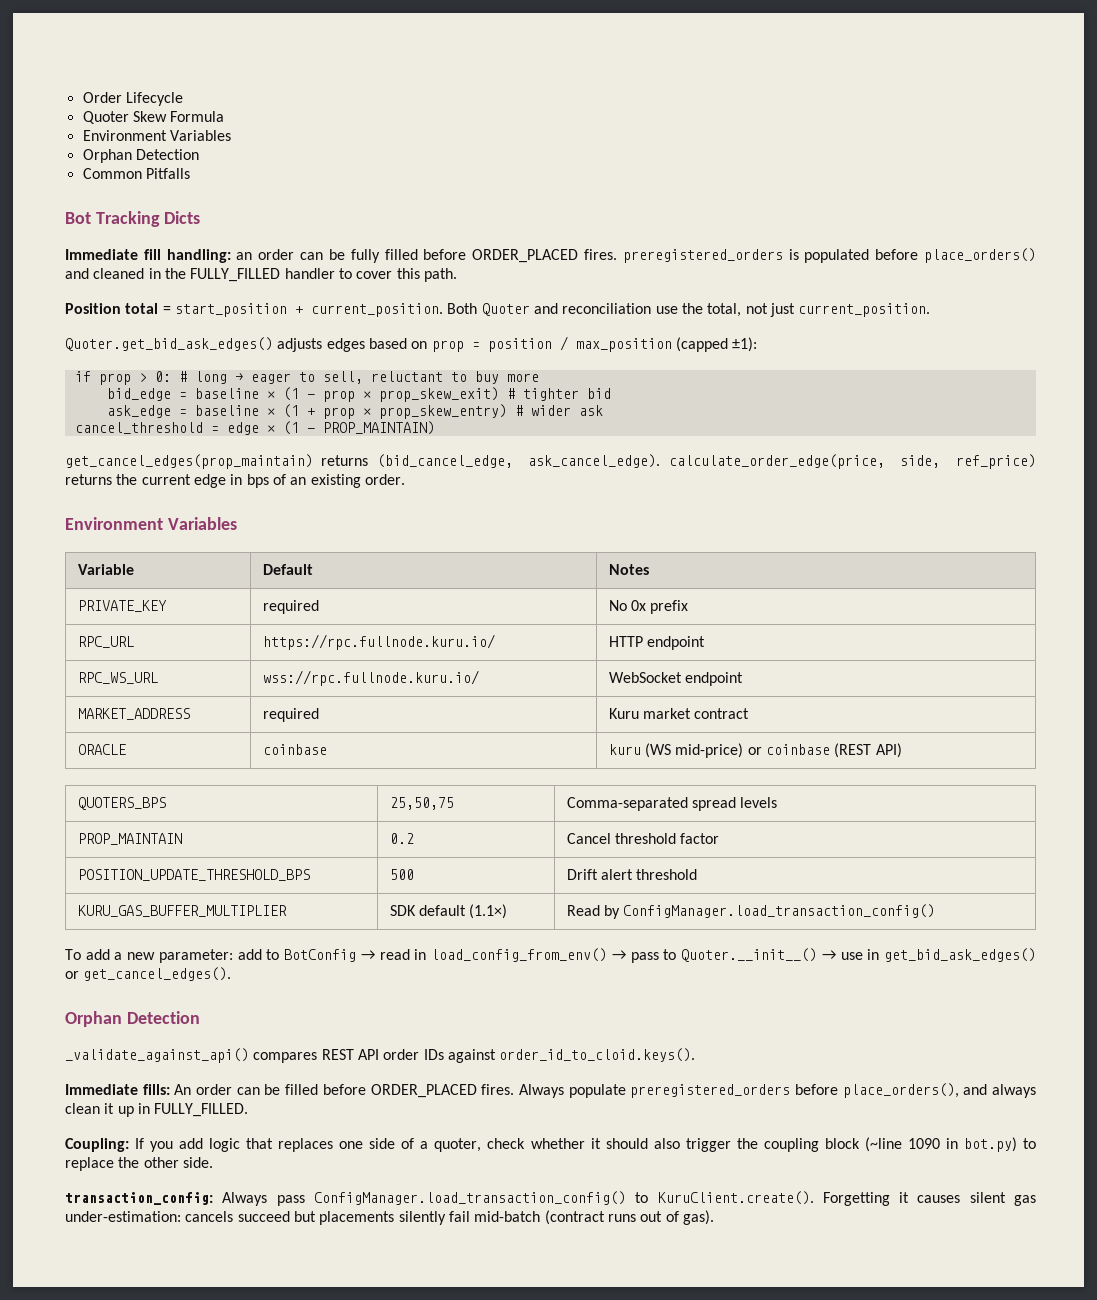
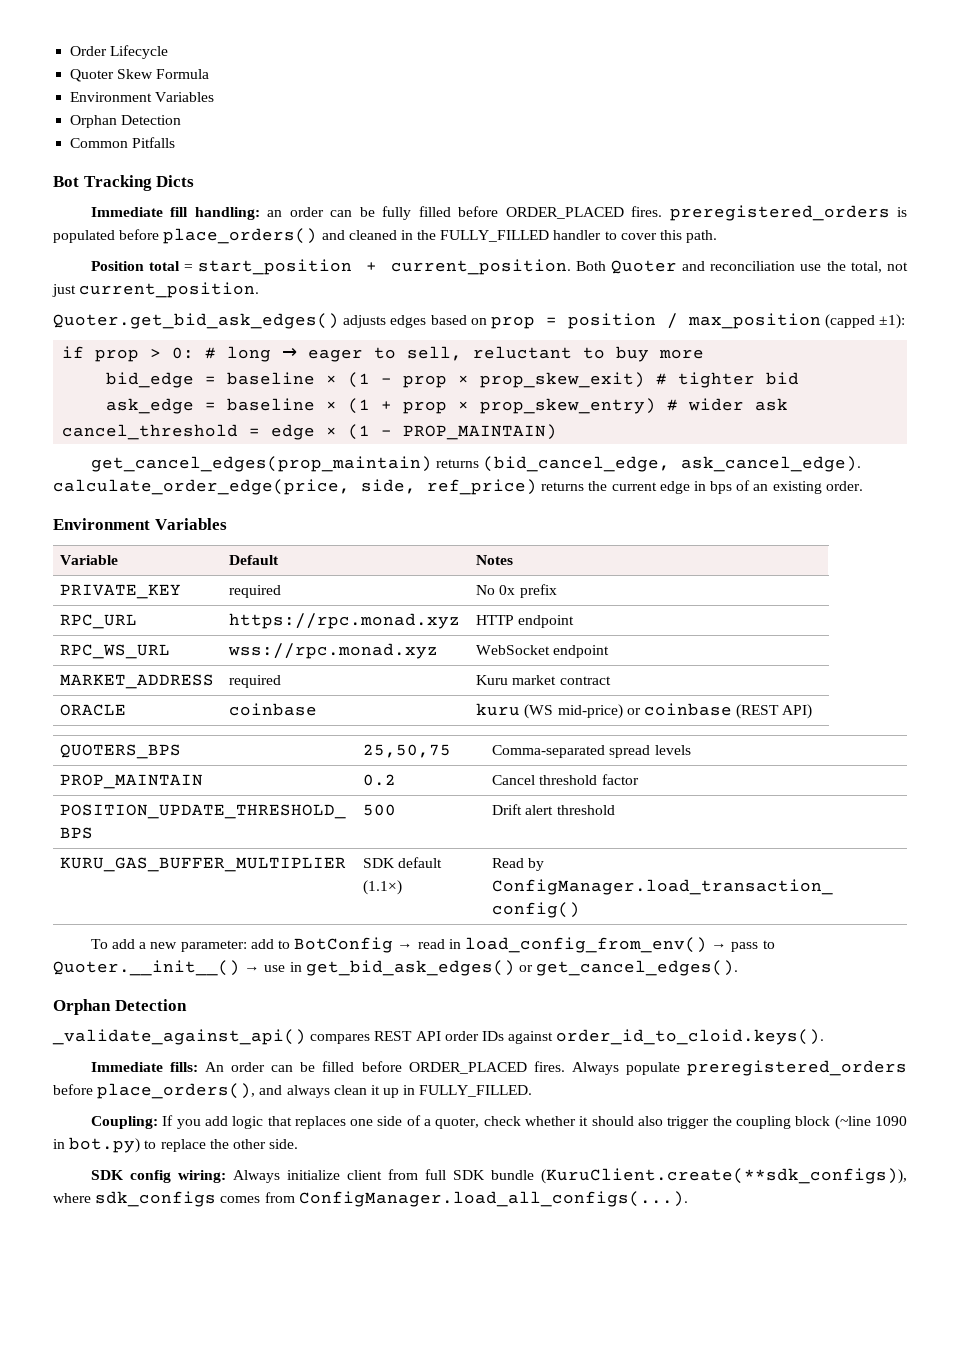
[262,634,495,650] https://rpc.fullnode.kuru.io/ -> [229,613,461,629] https://rpc.monad.xyz
[262,670,479,686] wss://rpc.fullnode.kuru.io/ -> [228,643,439,659] wss://rpc.monad.xyz
[65,1191,1036,1206] [65,1210,714,1225] transaction_config: Always pass ConfigManager.load_transaction_config() to KuruClient.create(). Forgetting it causes silent gas under-estimation: cancels succeed but placements silently fail mid-batch (contract runs out of gas). -> [90,1168,908,1184] [53,1191,688,1207] SDK config wiring: Always initialize client from full SDK bundle (KuruClient.create(**sdk_configs)), where sdk_configs comes from ConfigManager.load_all_configs(...).

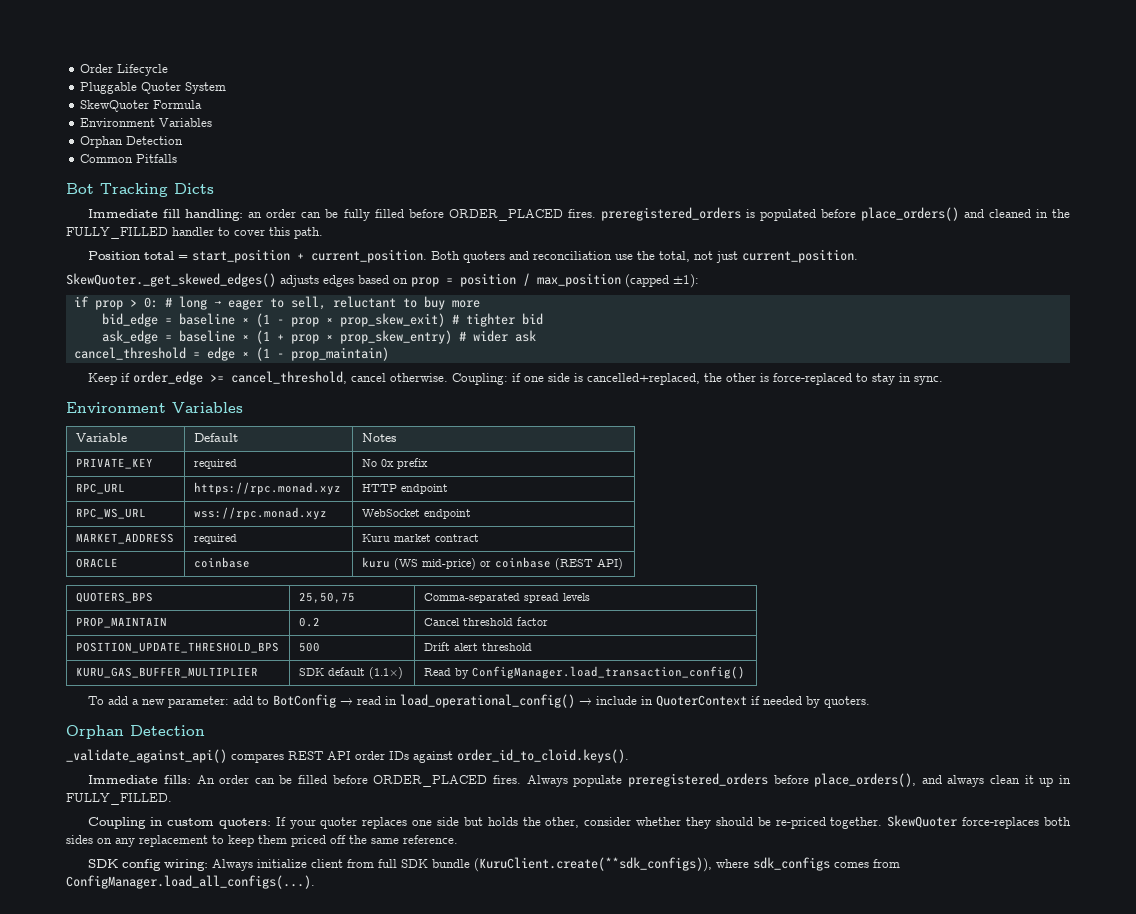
[70,69,154,82] Quoter Skew -> [80,82,227,94] [80,100,150,112] Pluggable Quoter System // SkewQuoter
[610,260,677,274] Quoter -> [463,251,506,263] quoters
[53,313,339,329] Quoter.get_bid_ask_edges() -> [66,273,276,287] SkewQuoter._get_skewed_edges()
[403,424,558,440] [90,456,862,472] [53,479,863,495] PROP_MAINTAIN) // get_cancel_edges(prop_maintain) returns (bid_cancel_edge, ask_cancel_edge). calculate_order_edge(price, side, ref_price) returns the current edge in bps of an existing order. -> [290,347,389,361] [88,371,944,385] prop_maintain) // Keep if order_edge >= cancel_threshold, cancel otherwise. Coupling: if one side is cancelled+replaced, the other is force-replaced to stay in sync.
[464,937,775,953] [53,960,739,976] load_config_from_env() → pass to Quoter.__init__() → use in get_bid_ask_edges() or get_cancel_edges(). -> [400,694,871,708] load_operational_config() → include in QuoterContext if needed by quoters.
[90,1115,908,1130] [53,1137,299,1153] Coupling: If you add logic that replaces one side of a quoter, check whether it should also trigger the coupling block (~line 1090 in bot.py) to replace the other side. -> [88,815,1072,829] [66,835,458,847] Coupling in custom quoters: If your quoter replaces one side but holds the other, consider whether they should be re-priced together. SkewQuoter force-replaces both sides on any replacement to keep them priced off the same reference.

